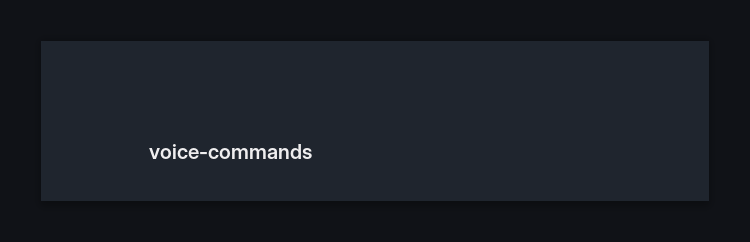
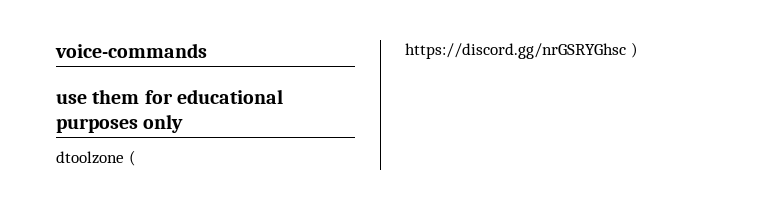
(312, 151) none -> [56,89,283,104] [56,114,184,133] [56,150,136,166] [405,42,638,59] // use them for educational purposes only // dtoolzone ( https://discord.gg/nrGSRYGhsc )

